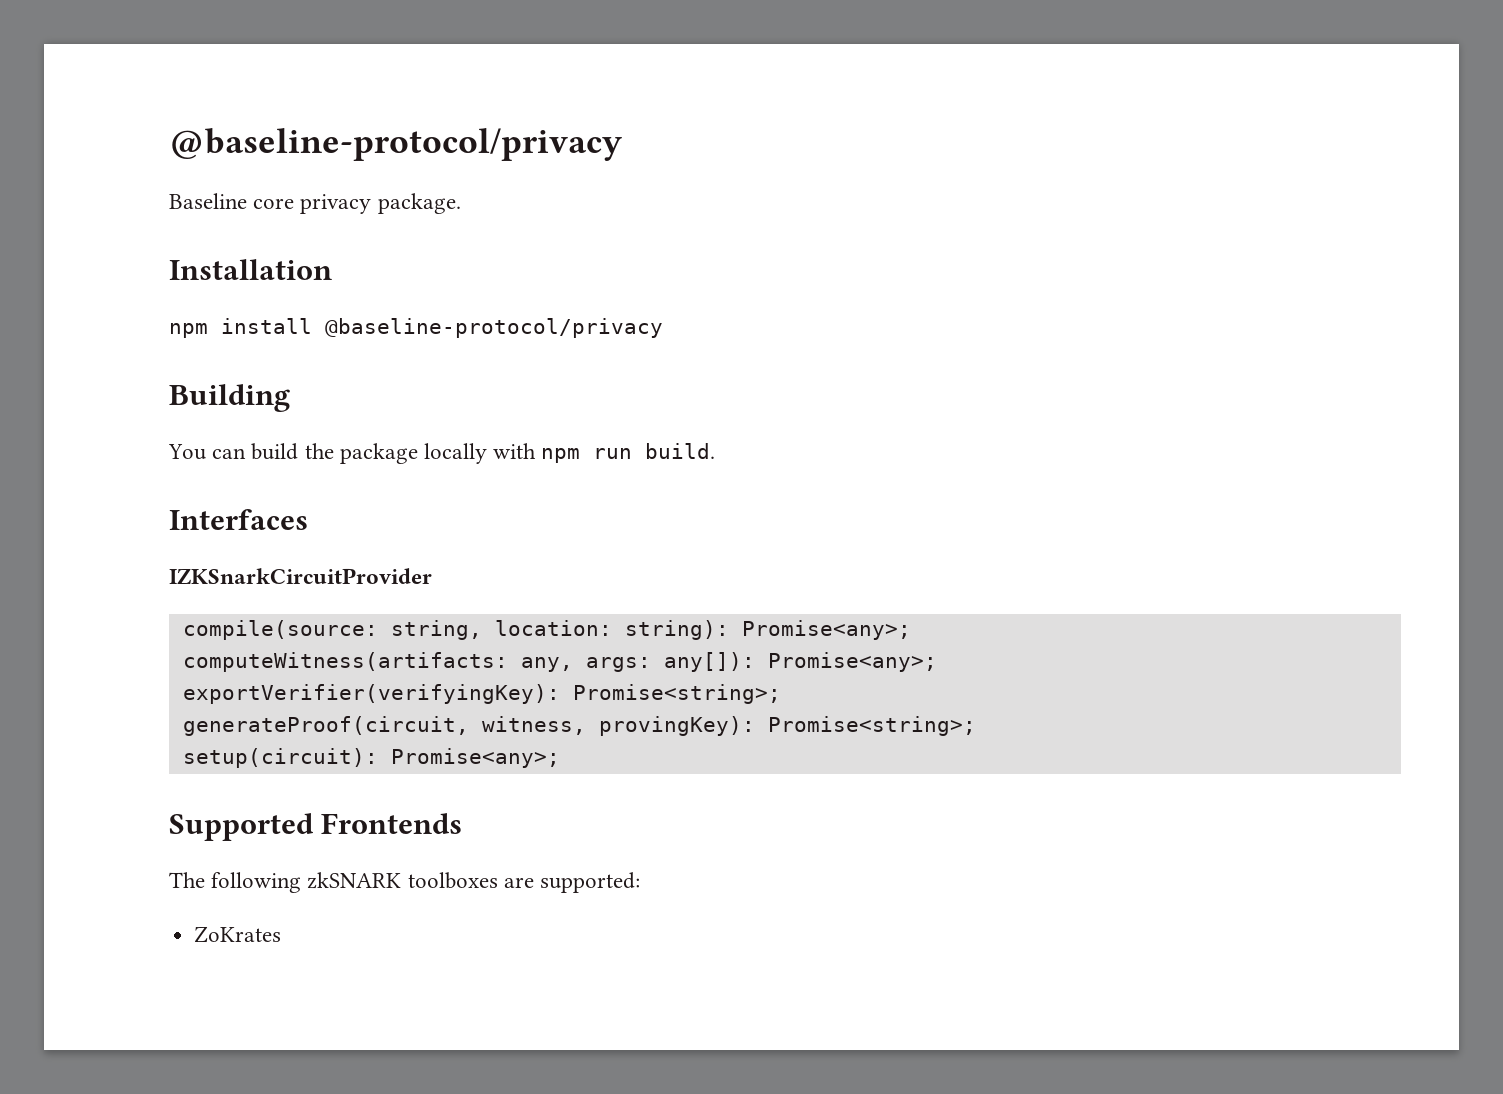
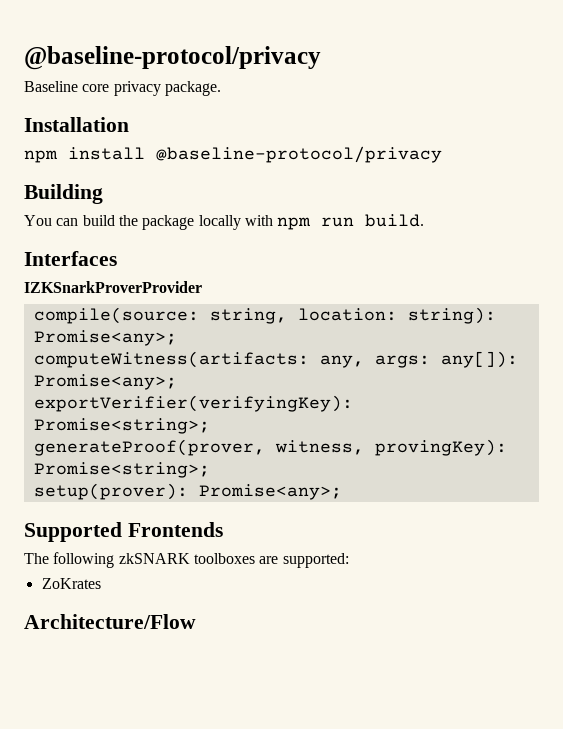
[169,568,432,584] IZKSnarkCircuitProvider -> [24,281,202,293] IZKSnarkProverProvider
[182,716,469,736] generateProof(circuit, -> [33,439,265,456] generateProof(prover,
[182,748,378,768] setup(circuit): -> [33,483,188,500] setup(prover):
(282, 934) none -> [24,614,196,629] // Architecture/Flow

